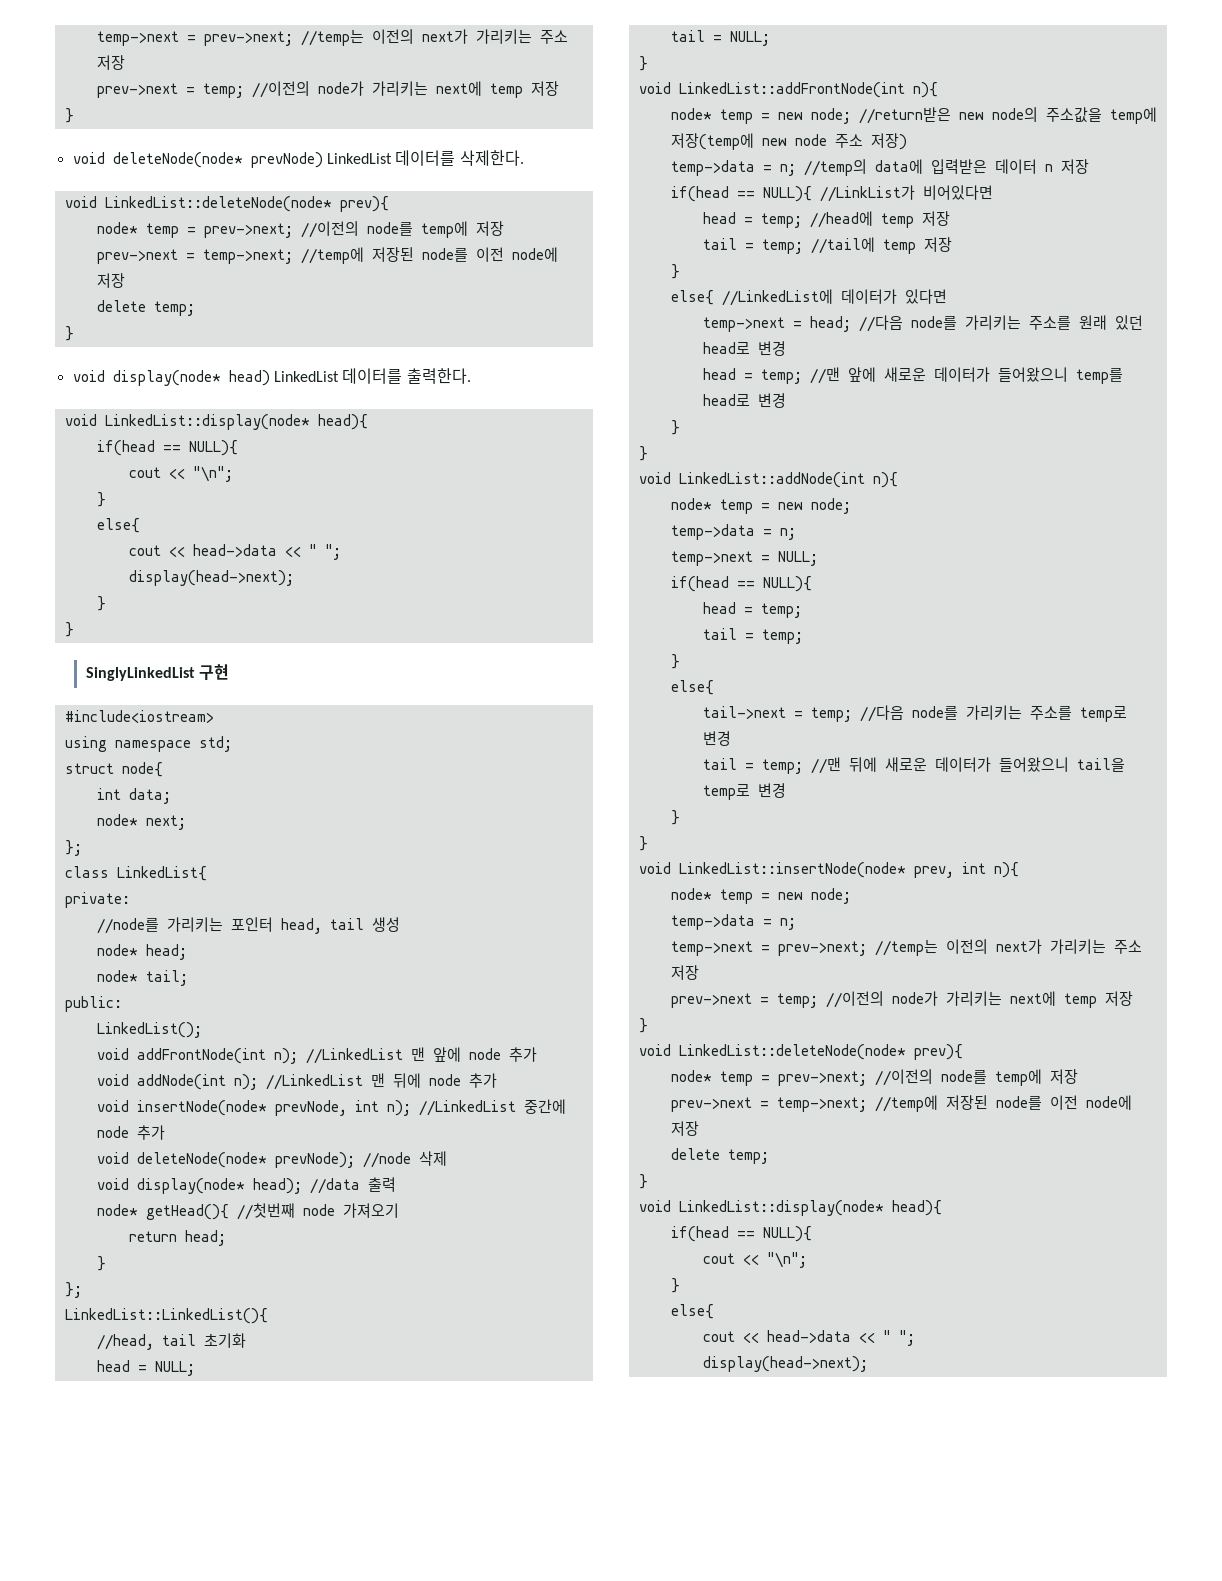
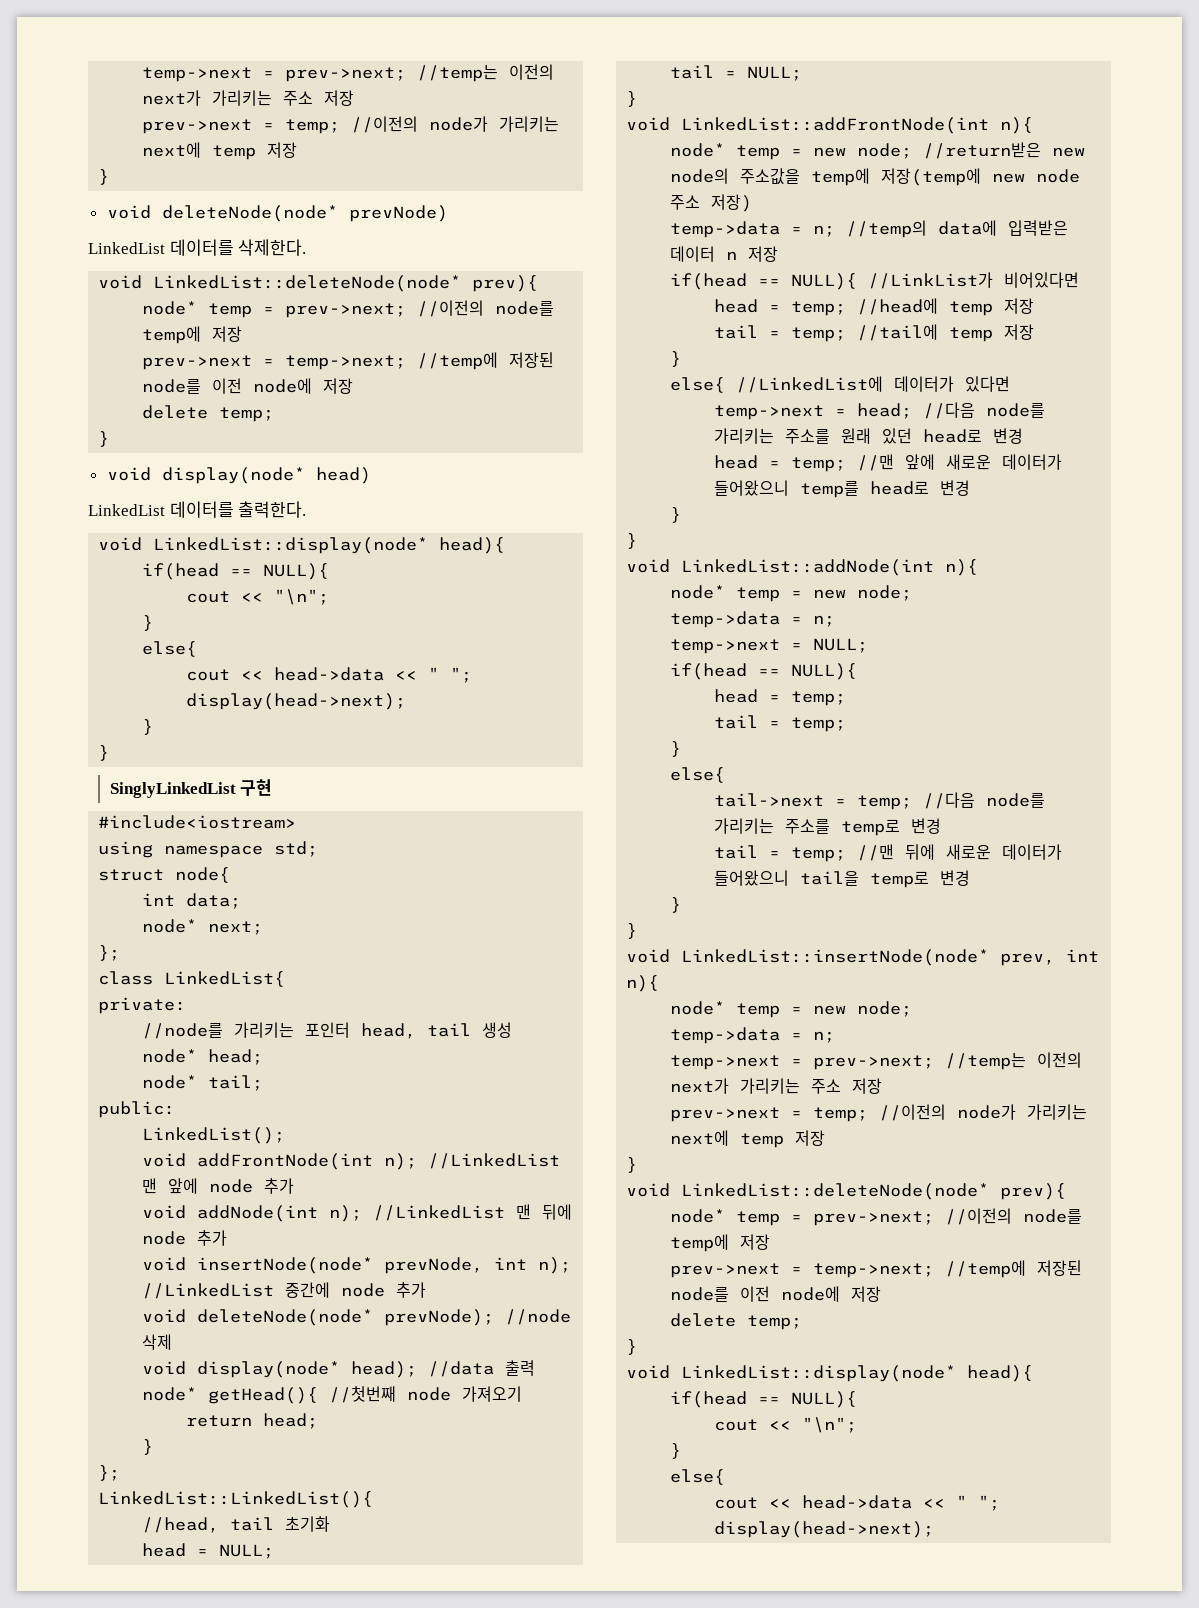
(323, 160) none -> (448, 213) //
(270, 378) none -> (371, 475) //

